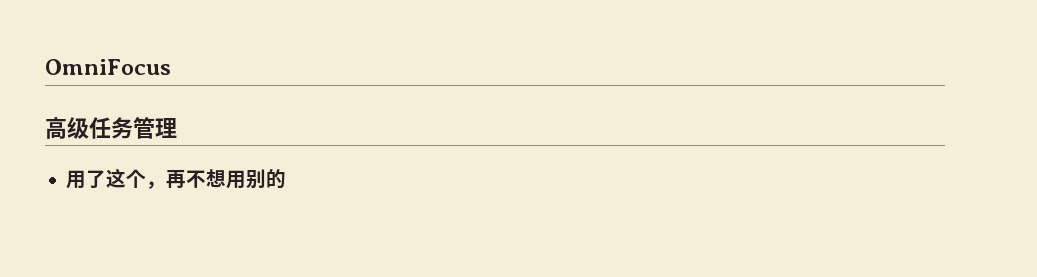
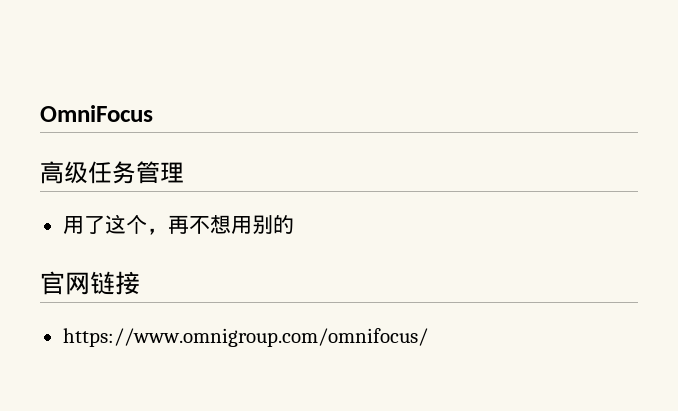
(287, 179) none -> [40,271,140,295] [62,328,428,347] // 官网链接 // https://www.omnigroup.com/omnifocus/

